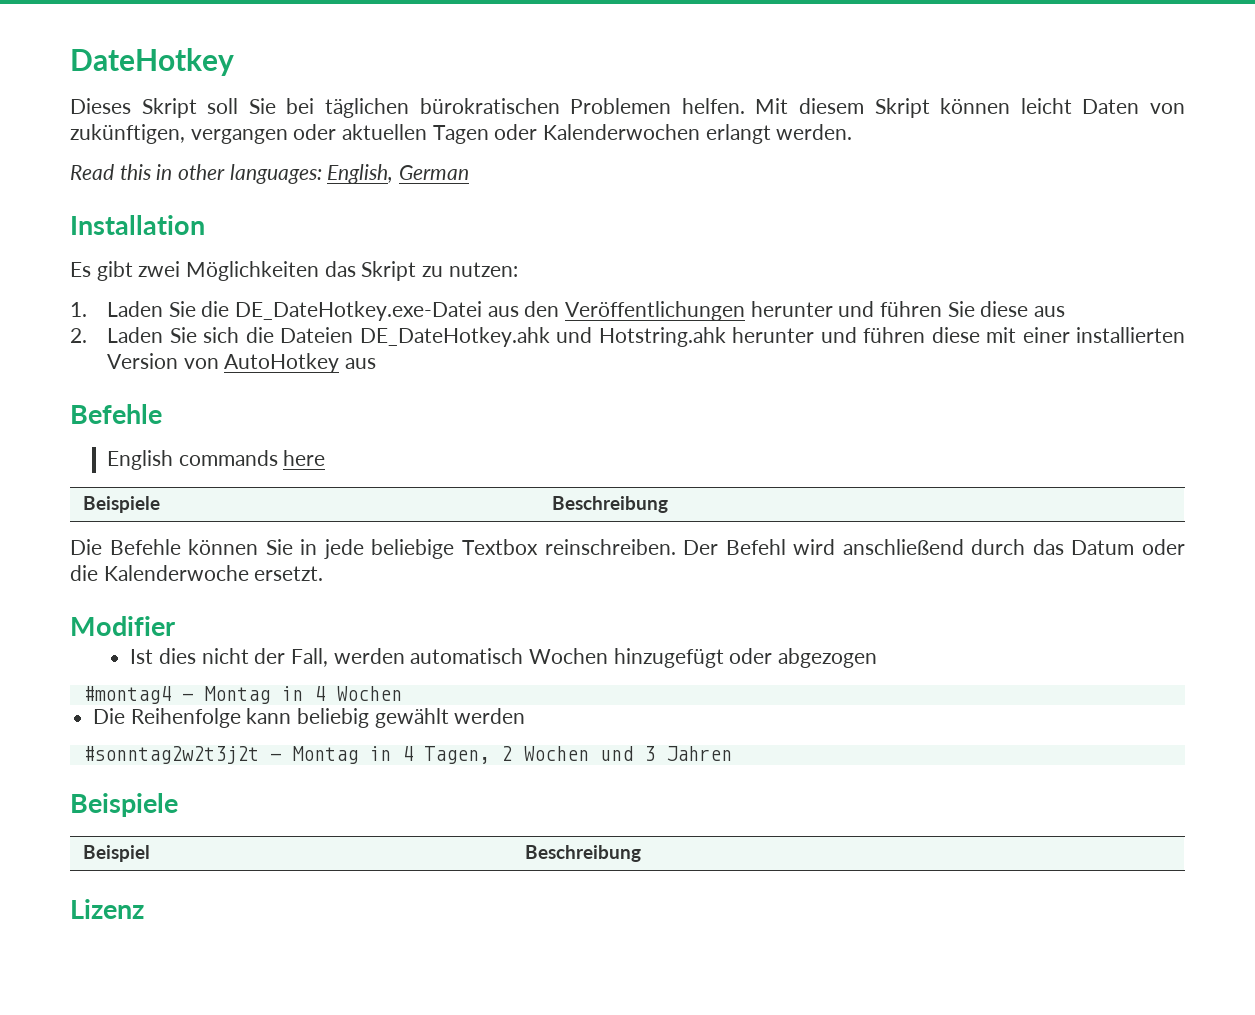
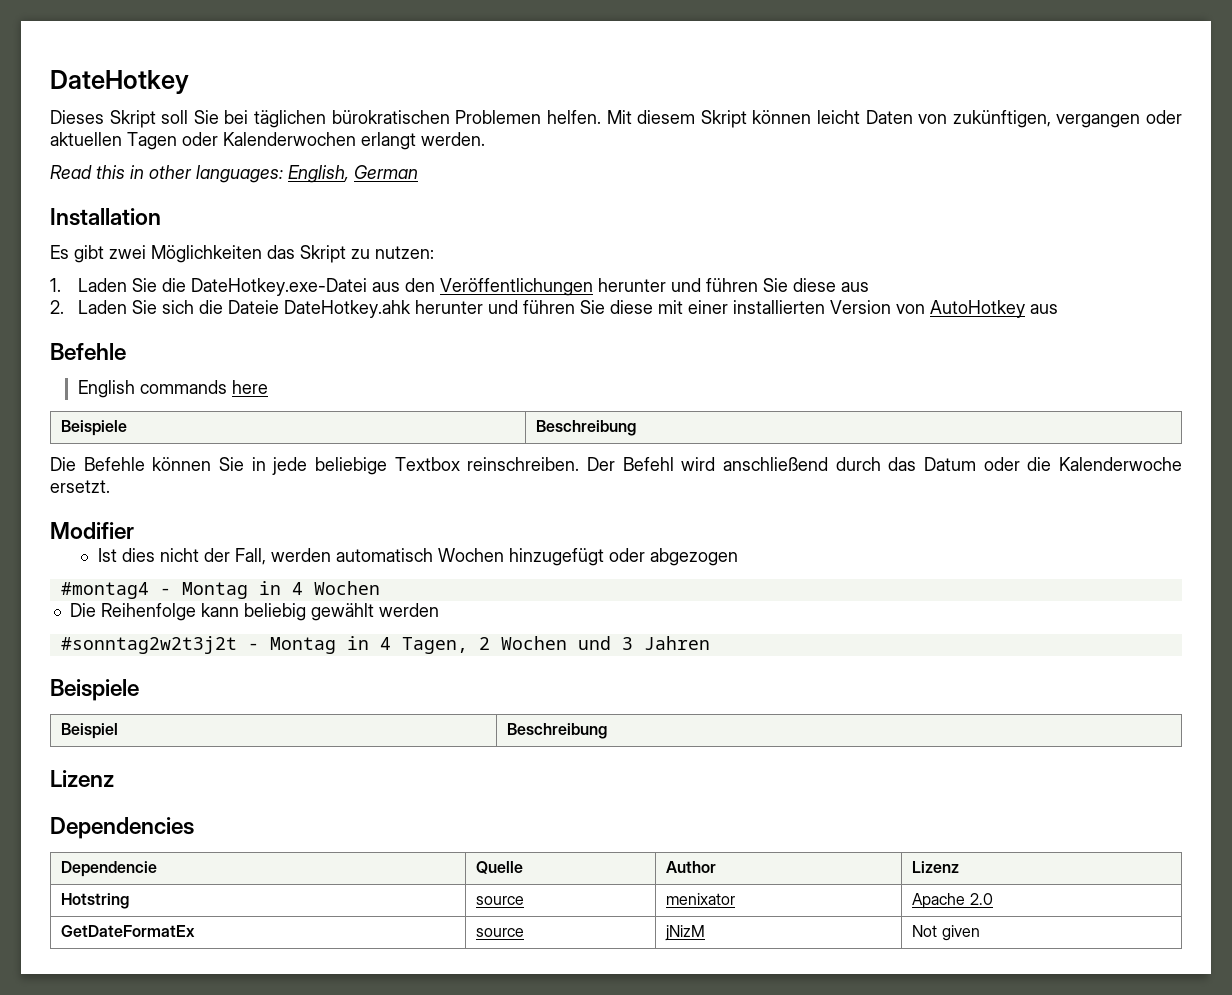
[235,301,483,321] DE_DateHotkey.exe-Datei -> [190,278,367,296] DateHotkey.exe-Datei
[280,327,926,347] Dateien DE_DateHotkey.ahk und Hotstring.ahk herunter und führen -> [227,300,605,318] Dateie DateHotkey.ahk herunter und führen Sie
(144, 909) none -> [50,817,194,839] [61,861,158,877] [476,861,524,874] [666,861,717,873] [912,861,960,873] [61,893,130,909] [476,896,525,905] [666,893,736,905] [912,893,993,909] [61,925,196,937] [476,928,525,937] [665,925,706,941] [912,925,980,941] // Dependencies // Dependencie | Quelle | Author | Lizenz // Hotstring | source | menixator | Apache 2.0 // GetDateFormatEx | source | jNizM | Not given

